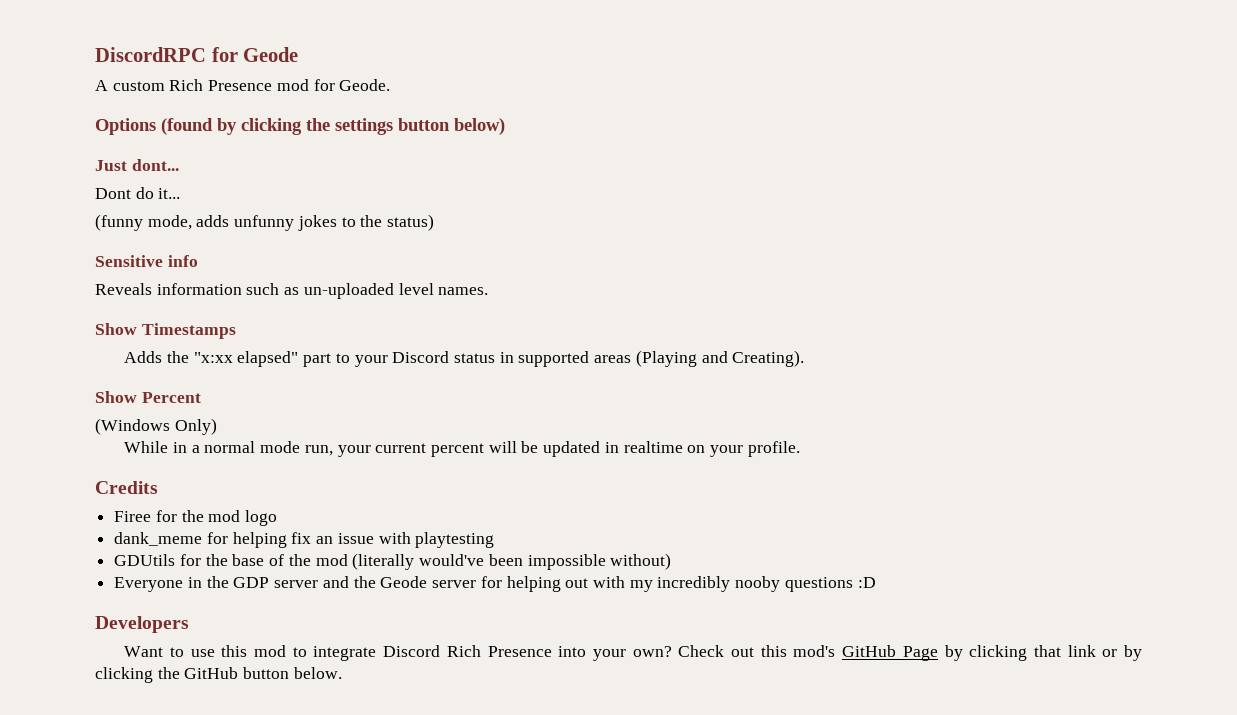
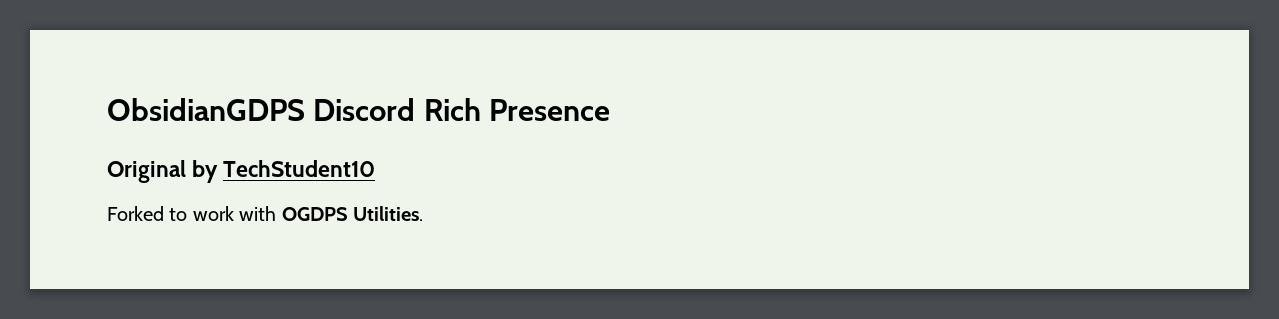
[95,47,299,62] [95,79,391,91] [95,118,505,135] [95,159,179,171] [95,187,181,199] [95,214,435,231] [95,255,198,267] [95,283,489,299] [95,323,236,339] [124,350,805,367] [95,391,201,403] [95,418,217,435] [124,441,800,457] [95,481,158,494] [114,510,278,526] [114,532,495,548] [114,553,672,570] [114,576,876,592] [95,616,189,633] [124,645,1142,661] [95,667,342,683] DiscordRPC for Geode // A custom Rich Presence mod for Geode. // Options (found by clicking the settings button below) // Just dont... // Dont do it... // (funny mode, adds unfunny jokes to the status) // Sensitive info // Reveals information such as un-uploaded level names. // Show Timestamps // Adds the "x:xx elapsed" part to your Discord status in supported areas (Playing and Creating). // Show Percent // (Windows Only) // While in a normal mode run, your current percent will be updated in realtime on your profile. // Credits // Firee for the mod logo // dank_meme for helping fix an issue with playtesting // GDUtils for the base of the mod (literally would've been impossible without) // Everyone in the GDP server and the Geode server for helping out with my incredibly nooby questions :D // Developers // Want to use this mod to integrate Discord Rich Presence into your own? Check out this mod's GitHub Page by clicking that link or by clicking the GitHub button below. -> [107,98,611,121] [107,160,376,183] [107,206,423,221] ObsidianGDPS Discord Rich Presence // Original by TechStudent10 // Forked to work with OGDPS Utilities.

